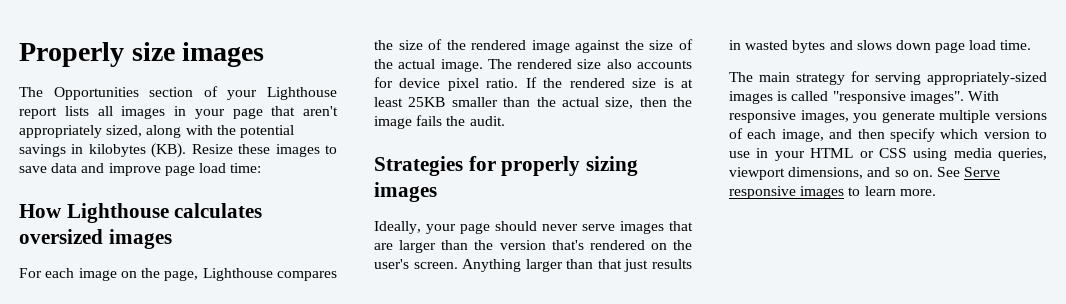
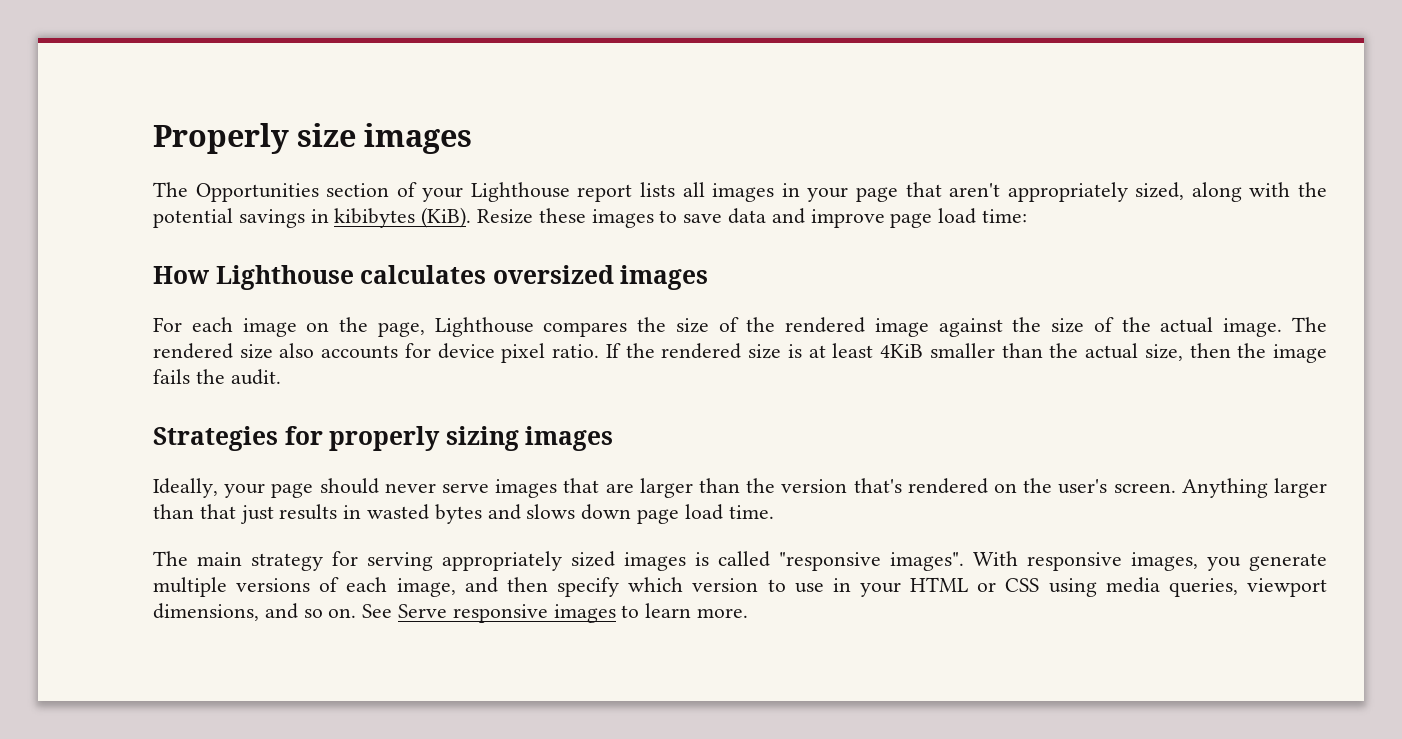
[88,143,187,158] kilobytes (KB). -> [334,207,472,228] kibibytes (KiB).
[408,97,446,107] 25KB -> [880,344,924,358] 4KiB
[927,72,1047,85] appropriately-sized -> [442,551,615,571] appropriately sized

